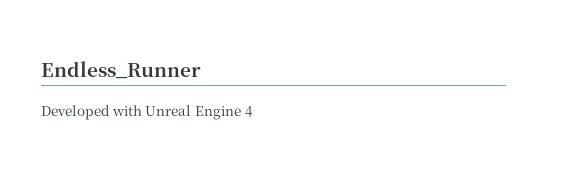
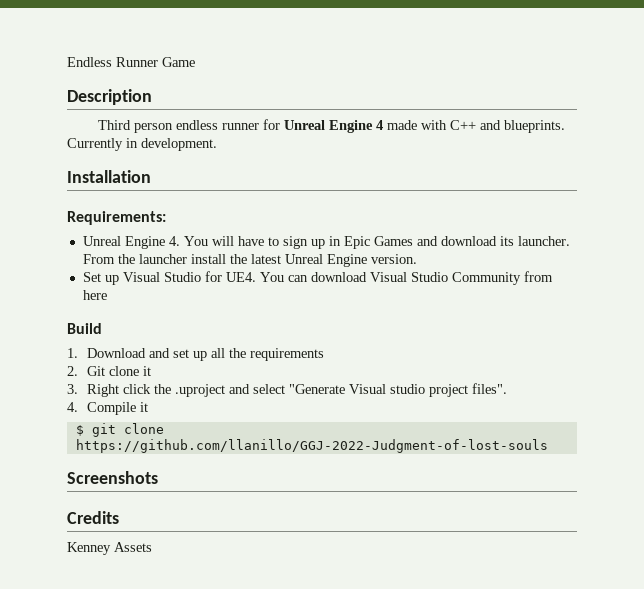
[41,61,201,79] [41,105,253,120] Endless_Runner // Developed with Unreal Engine 4 -> [67,57,195,67] [67,89,152,105] [98,119,566,133] [67,138,217,151] [67,170,151,183] [67,211,166,225] [82,236,570,249] [82,254,417,267] [82,271,553,285] [82,290,107,300] [67,323,102,334] [67,348,325,361] [67,366,152,376] [67,383,508,397] [67,402,149,415] [75,423,164,437] [75,439,548,453] [67,471,158,484] [67,511,119,524] [67,542,152,555] Endless Runner Game // Description // Third person endless runner for Unreal Engine 4 made with C++ and blueprints. Currently in development. // Installation // Requirements: // Unreal Engine 4. You will have to sign up in Epic Games and download its launcher. From the launcher install the latest Unreal Engine version. // Set up Visual Studio for UE4. You can download Visual Studio Community from here // Build // 1. Download and set up all the requirements // 2. Git clone it // 3. Right click the .uproject and select "Generate Visual studio project files". // 4. Compile it // $ git clone https://github.com/llanillo/GGJ-2022-Judgment-of-lost-souls // Screenshots // Credits // Kenney Assets

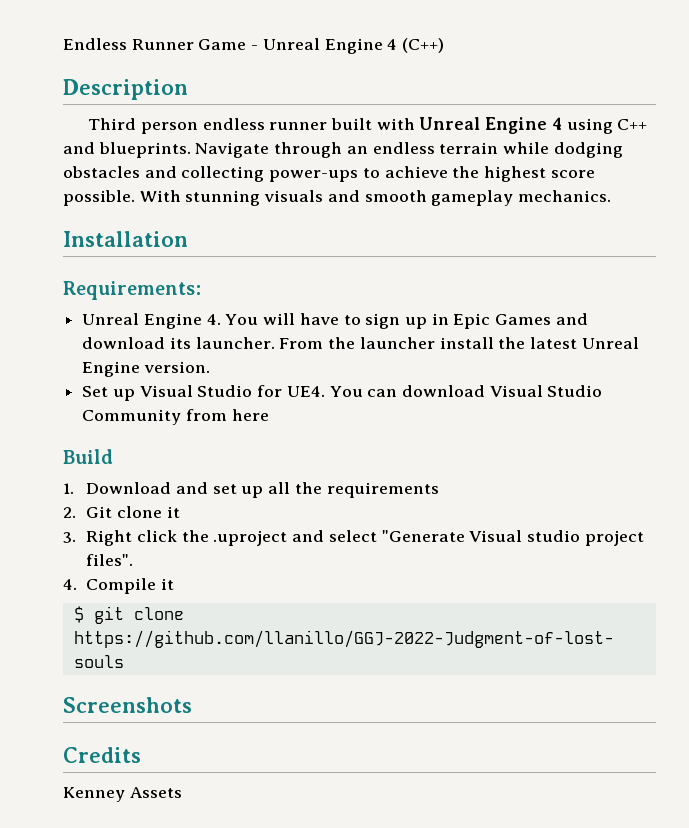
(195, 62) none -> [251,38,445,54] - Unreal Engine 4 (C++)
[263,119,448,133] for Unreal Engine 4 made with -> [331,117,613,134] built with Unreal Engine 4 using
[67,138,217,151] Currently in development. -> [195,142,623,158] [63,166,595,182] [63,190,612,206] Navigate through an endless terrain while dodging obstacles and collecting power-ups to achieve the highest score possible. With stunning visuals and smooth gameplay mechanics.

